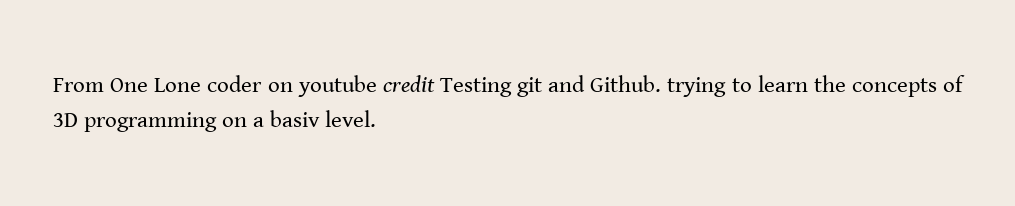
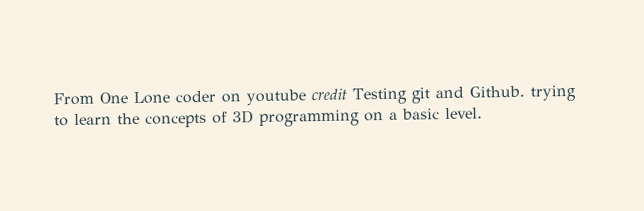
[270,110,321,127] basiv -> [402,108,440,120] basic

